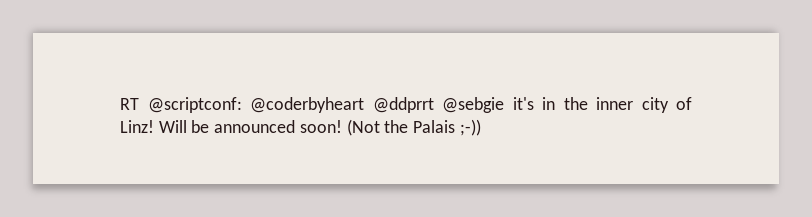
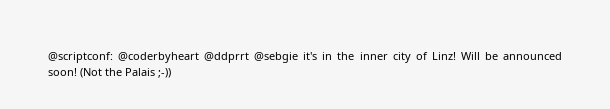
[120,98,139,110] RT -> (48, 57) none

